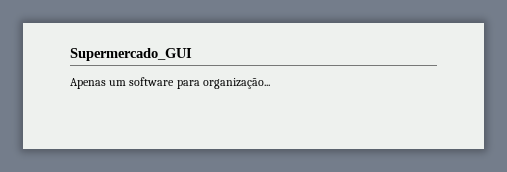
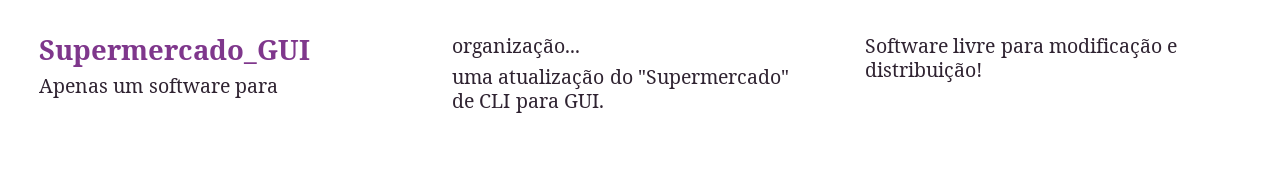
(270, 83) none -> [452,69,789,90] [452,93,604,113] [865,38,1178,59] [865,62,982,83] // uma atualização do "Supermercado" de CLI para GUI. // Software livre para modificação e distribuição!

